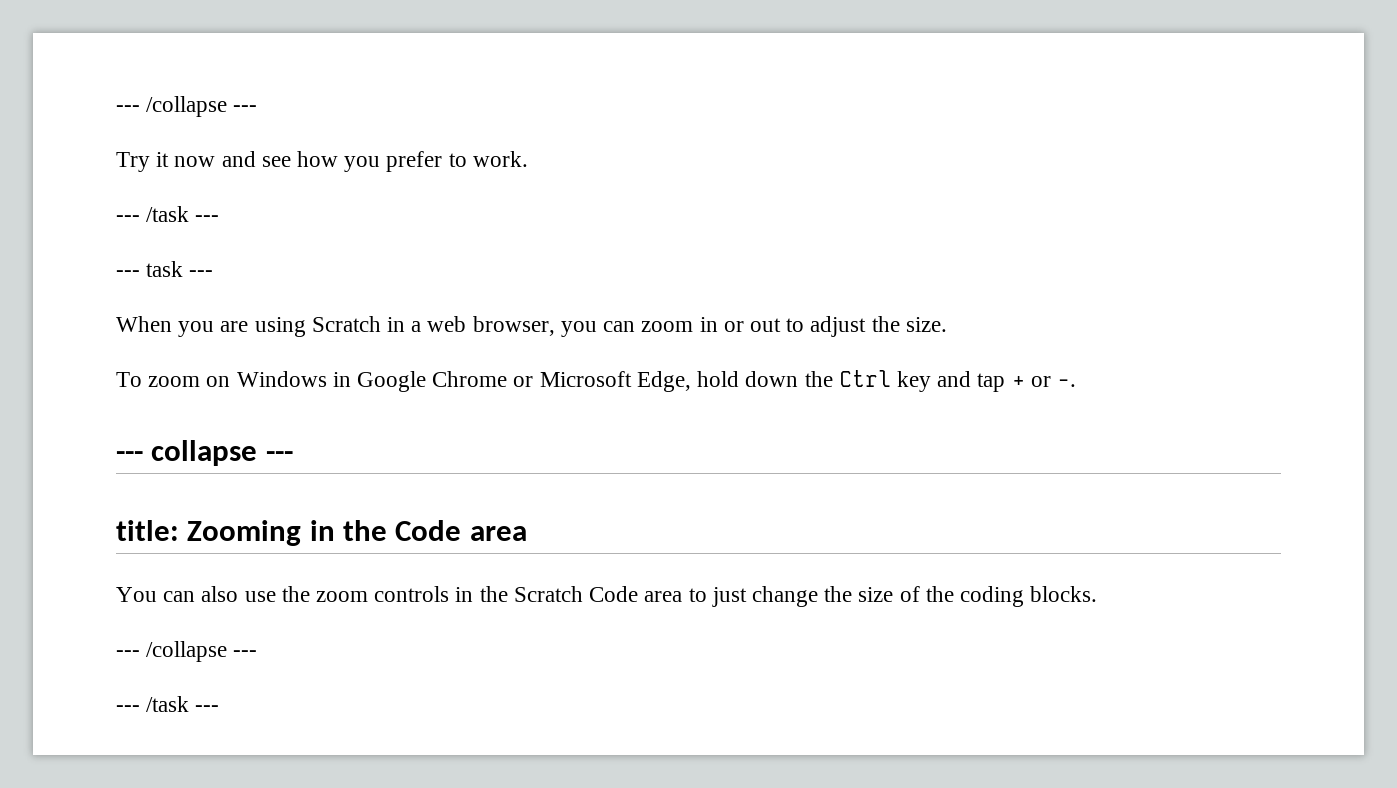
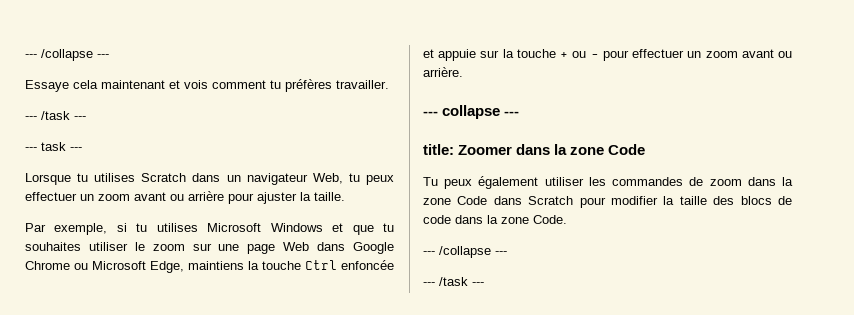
[116,96,258,117] [116,151,528,172] --- /collapse --- // Try it now and see how you prefer to work. -> [25,49,109,61] [25,79,389,92] --- /collapse --- // Essaye cela maintenant et vois comment tu préfères travailler.
[116,316,947,337] [116,371,351,387] When you are using Scratch in a web browser, you can zoom in or out to adjust the size. // To zoom on Windows in -> [25,173,394,185] [25,191,345,204] [25,223,395,235] [25,242,346,254] Lorsque tu utilises Scratch dans un navigateur Web, tu peux effectuer un zoom avant ou arrière pour ajuster la taille. // Par exemple, si tu utilises Microsoft Windows et que tu souhaites utiliser le zoom sur une page Web dans
[513,376,534,387] or -> [74,263,88,270] ou
[697,370,1076,392] [116,440,293,466] [116,520,527,546] [116,586,1098,607] hold down the Ctrl key and tap + or -. // --- collapse --- // title: Zooming in the Code area // You can also use the zoom controls in the Scratch Code area to just change the size of the coding blocks. -> [188,260,394,270] [423,49,792,61] [423,67,463,77] [423,105,520,119] [423,144,646,155] [423,176,793,189] [423,196,792,208] [423,215,567,224] maintiens la touche Ctrl enfoncée et appuie sur la touche + ou - pour effectuer un zoom avant ou arrière. // --- collapse --- // title: Zoomer dans la zone Code // Tu peux également utiliser les commandes de zoom dans la zone Code dans Scratch pour modifier la taille des blocs de code dans la zone Code.

